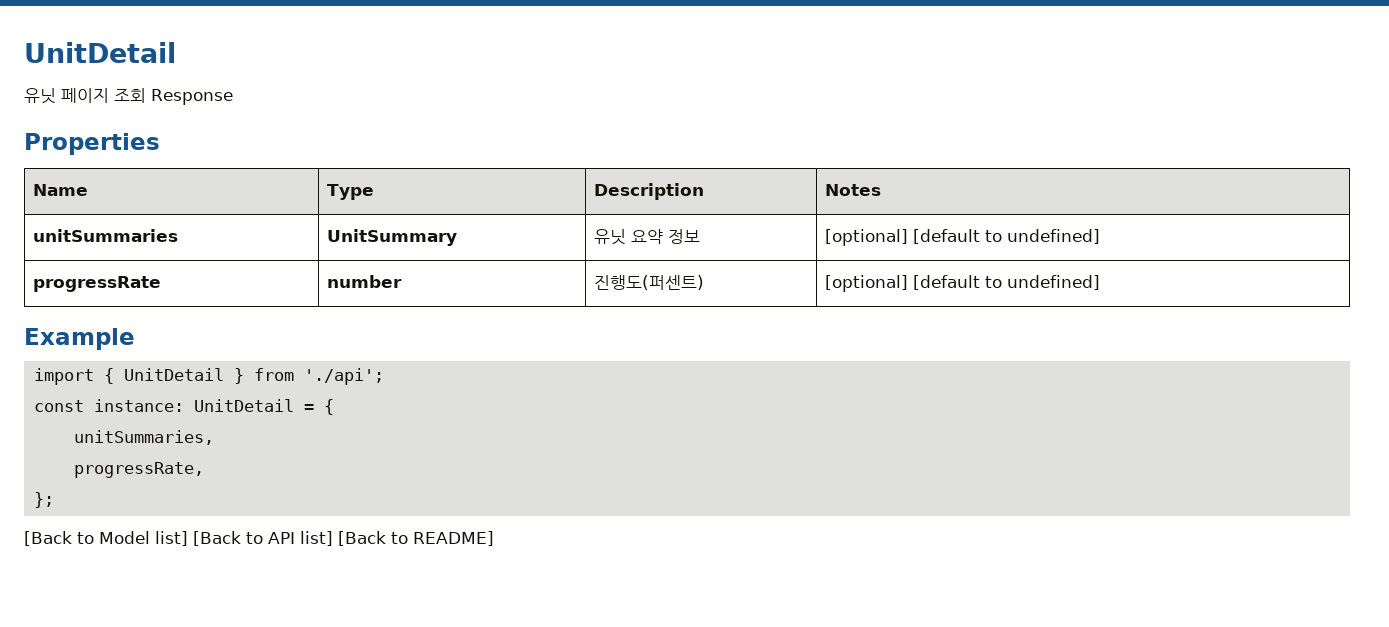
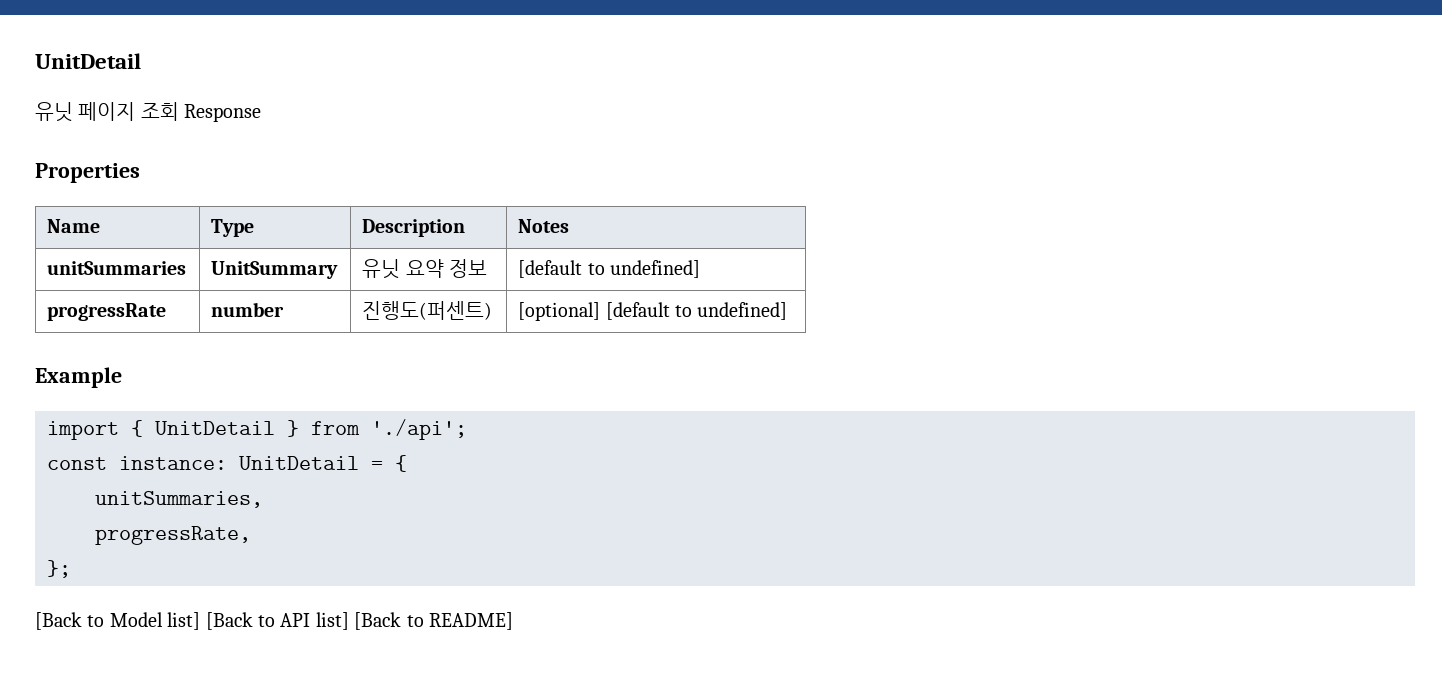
[825,229,909,246] [optional] -> (488, 268) none

